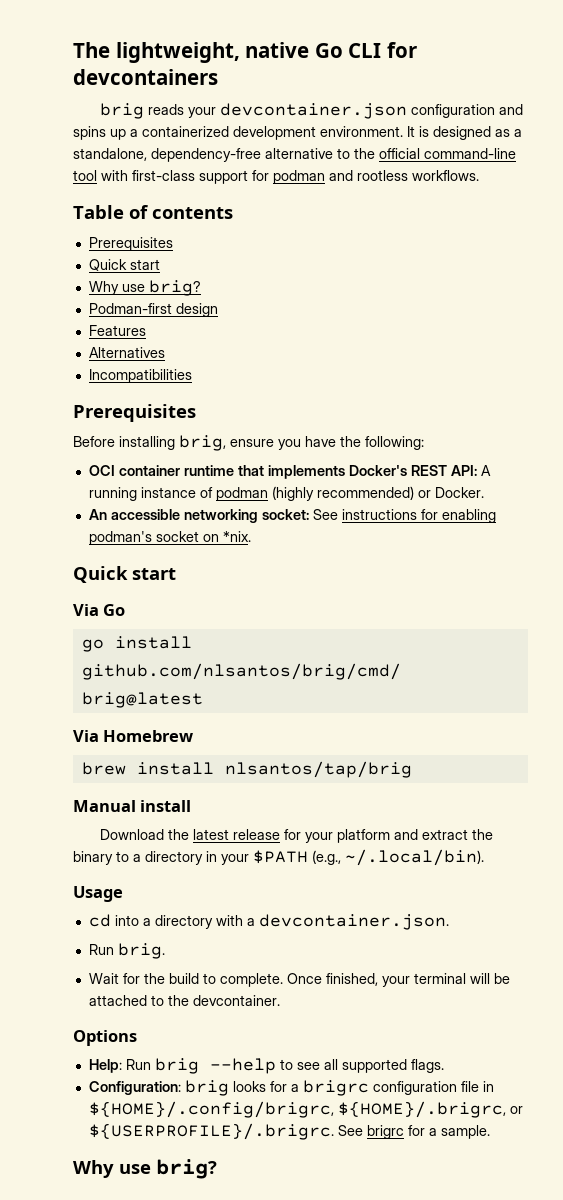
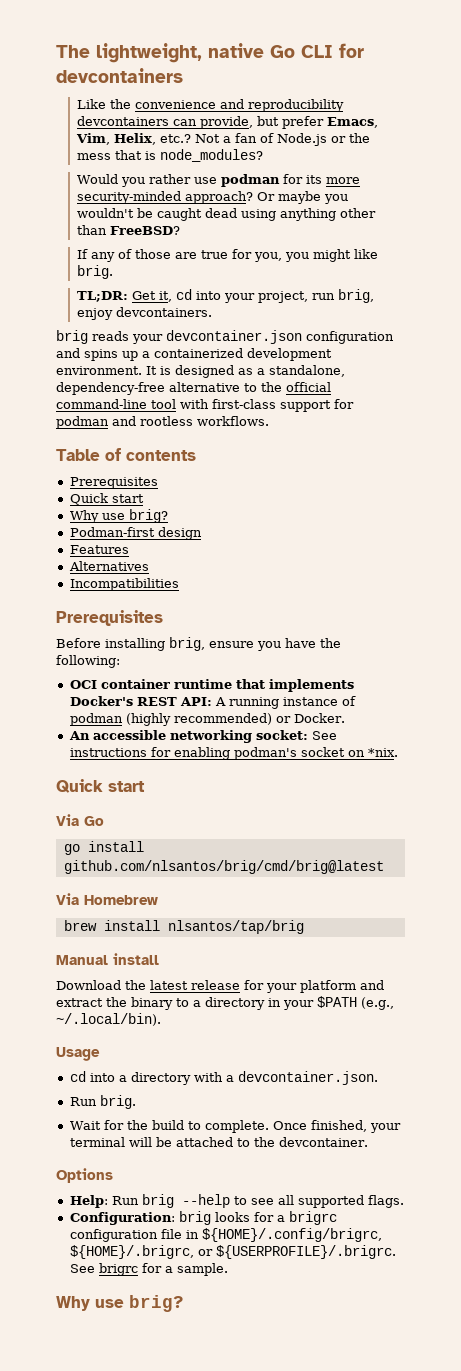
(218, 77) none -> [77,99,345,112] [77,116,379,129] [76,133,371,146] [77,149,264,162] [77,174,361,187] [77,191,349,204] [77,208,377,221] [77,225,181,235] [77,249,379,262] [77,265,114,279] [77,289,375,303] [77,307,213,320] // Like the convenience and reproducibility devcontainers can provide, but prefer Emacs, Vim, Helix, etc.? Not a fan of Node.js or the mess that is node_modules? // Would you rather use podman for its more security-minded approach? Or maybe you wouldn't be caught dead using anything other than FreeBSD? // If any of those are true for you, you might like brig. // TL;DR: Get it, cd into your project, run brig, enjoy devcontainers.

